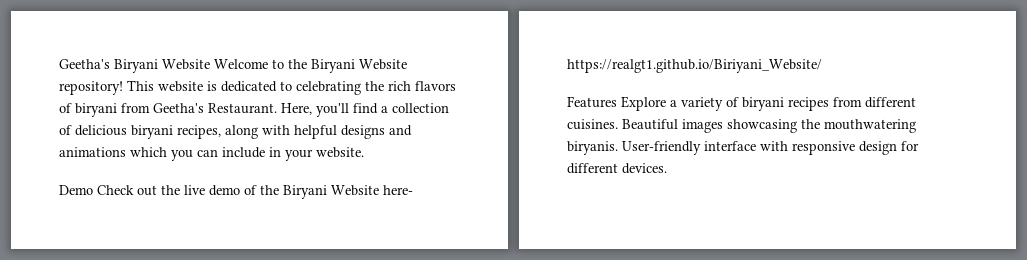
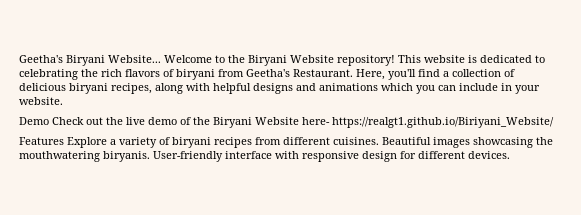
[162,59,210,70] Website -> [108,55,161,63] Website...

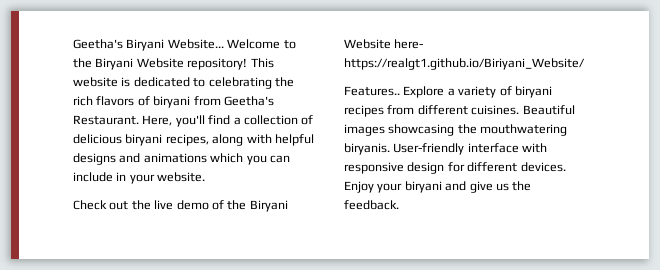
[19,117,49,125] Demo -> (206, 177) none
[19,137,64,145] Features -> [344,86,400,96] Features..
(510, 155) none -> [344,181,532,193] [344,200,399,210] Enjoy your biryani and give us the feedback.

